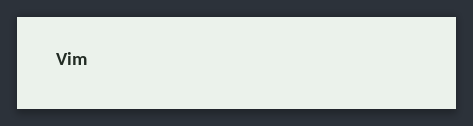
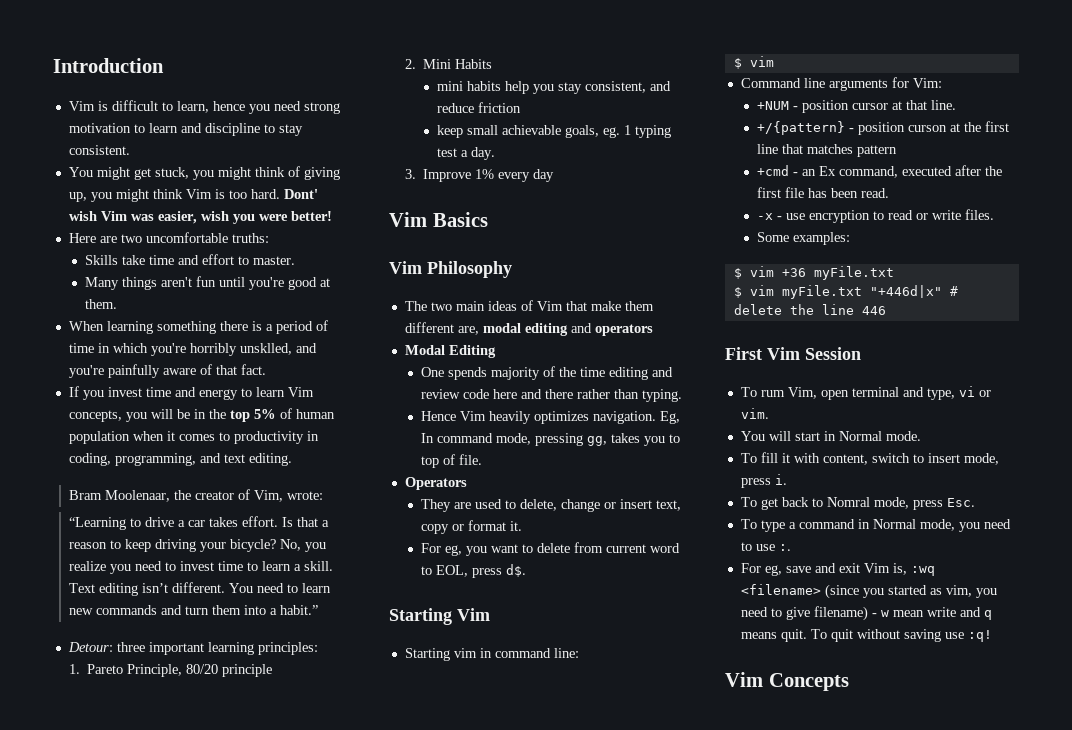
[56,52,87,65] Vim -> [53,58,164,73] [68,100,340,114] [68,123,303,136] [68,145,130,155] [68,166,340,180] [68,189,318,202] [68,211,332,224] [68,232,269,243] [84,254,295,265] [84,276,330,290] [84,299,117,309] [68,320,328,334] [68,343,317,356] [68,364,266,378] [68,386,314,400] [68,408,335,422] [68,431,319,444] [68,453,292,466] [69,489,324,502] [69,516,330,530] [69,539,327,552] [69,561,334,574] [69,582,332,596] [69,605,319,615] [67,642,318,655] [69,664,273,677] [405,59,493,69] [437,81,672,94] [437,102,522,113] [437,125,672,138] [437,147,496,160] [405,169,555,182] [389,212,488,227] [389,261,512,278] [404,300,654,311] [404,322,653,336] [404,345,496,358] [420,366,673,380] [420,389,682,402] [420,411,680,424] [420,433,680,446] [420,454,482,468] [404,477,467,490] [420,499,681,512] [420,520,522,534] [420,542,680,556] [420,564,526,578] [389,608,490,625] [404,648,579,661] [733,56,774,69] [740,77,942,91] [756,100,956,113] [756,121,1009,135] [756,144,897,157] [756,165,1002,178] [756,187,889,198] [756,209,994,223] [756,232,850,245] [733,266,894,280] [733,285,958,299] [733,304,886,315] [725,347,861,360] [740,386,991,400] [740,408,769,419] [740,431,921,441] [740,452,999,465] [740,474,787,488] [740,497,975,510] [740,519,1011,532] [740,542,791,551] [740,563,935,576] [740,584,997,599] [740,606,992,621] [740,629,992,642] [725,672,849,691] Introduction // Vim is difficult to learn, hence you need strong motivation to learn and discipline to stay consistent. // You might get stuck, you might think of giving up, you might think Vim is too hard. Dont' wish Vim was easier, wish you were better! // Here are two uncomfortable truths: // Skills take time and effort to master. // Many things aren't fun until you're good at them. // When learning something there is a period of time in which you're horribly unsklled, and you're painfully aware of that fact. // If you invest time and energy to learn Vim concepts, you will be in the top 5% of human population when it comes to productivity in coding, programming, and text editing. // Bram Moolenaar, the creator of Vim, wrote: // “Learning to drive a car takes effort. Is that a reason to keep driving your bicycle? No, you realize you need to invest time to learn a skill. Text editing isn’t different. You need to learn new commands and turn them into a habit.” // Detour: three important learning principles: // 1. Pareto Principle, 80/20 principle // 2. Mini Habits // mini habits help you stay consistent, and reduce friction // keep small achievable goals, eg. 1 typing test a day. // 3. Improve 1% every day // Vim Basics // Vim Philosophy // The two main ideas of Vim that make them different are, modal editing and operators // Modal Editing // One spends majority of the time editing and review code here and there rather than typing. // Hence Vim heavily optimizes navigation. Eg, In command mode, pressing gg, takes you to top of file. // Operators // They are used to delete, change or insert text, copy or format it. // For eg, you want to delete from current word to EOL, press d$. // Starting Vim // Starting vim in command line: // $ vim // Command line arguments for Vim: // +NUM - position cursor at that line. // +/{pattern} - position curson at the first line that matches pattern // +cmd - an Ex command, executed after the first file has been read. // -x - use encryption to read or write files. // Some examples: // $ vim +36 myFile.txt // $ vim myFile.txt "+446d|x" # delete the line 446 // First Vim Session // To rum Vim, open terminal and type, vi or vim. // You will start in Normal mode. // To fill it with content, switch to insert mode, press i. // To get back to Nomral mode, press Esc. // To type a command in Normal mode, you need to use :. // For eg, save and exit Vim is, :wq <filename> (since you started as vim, you need to give filename) - w mean write and q means quit. To quit without saving use :q! // Vim Concepts

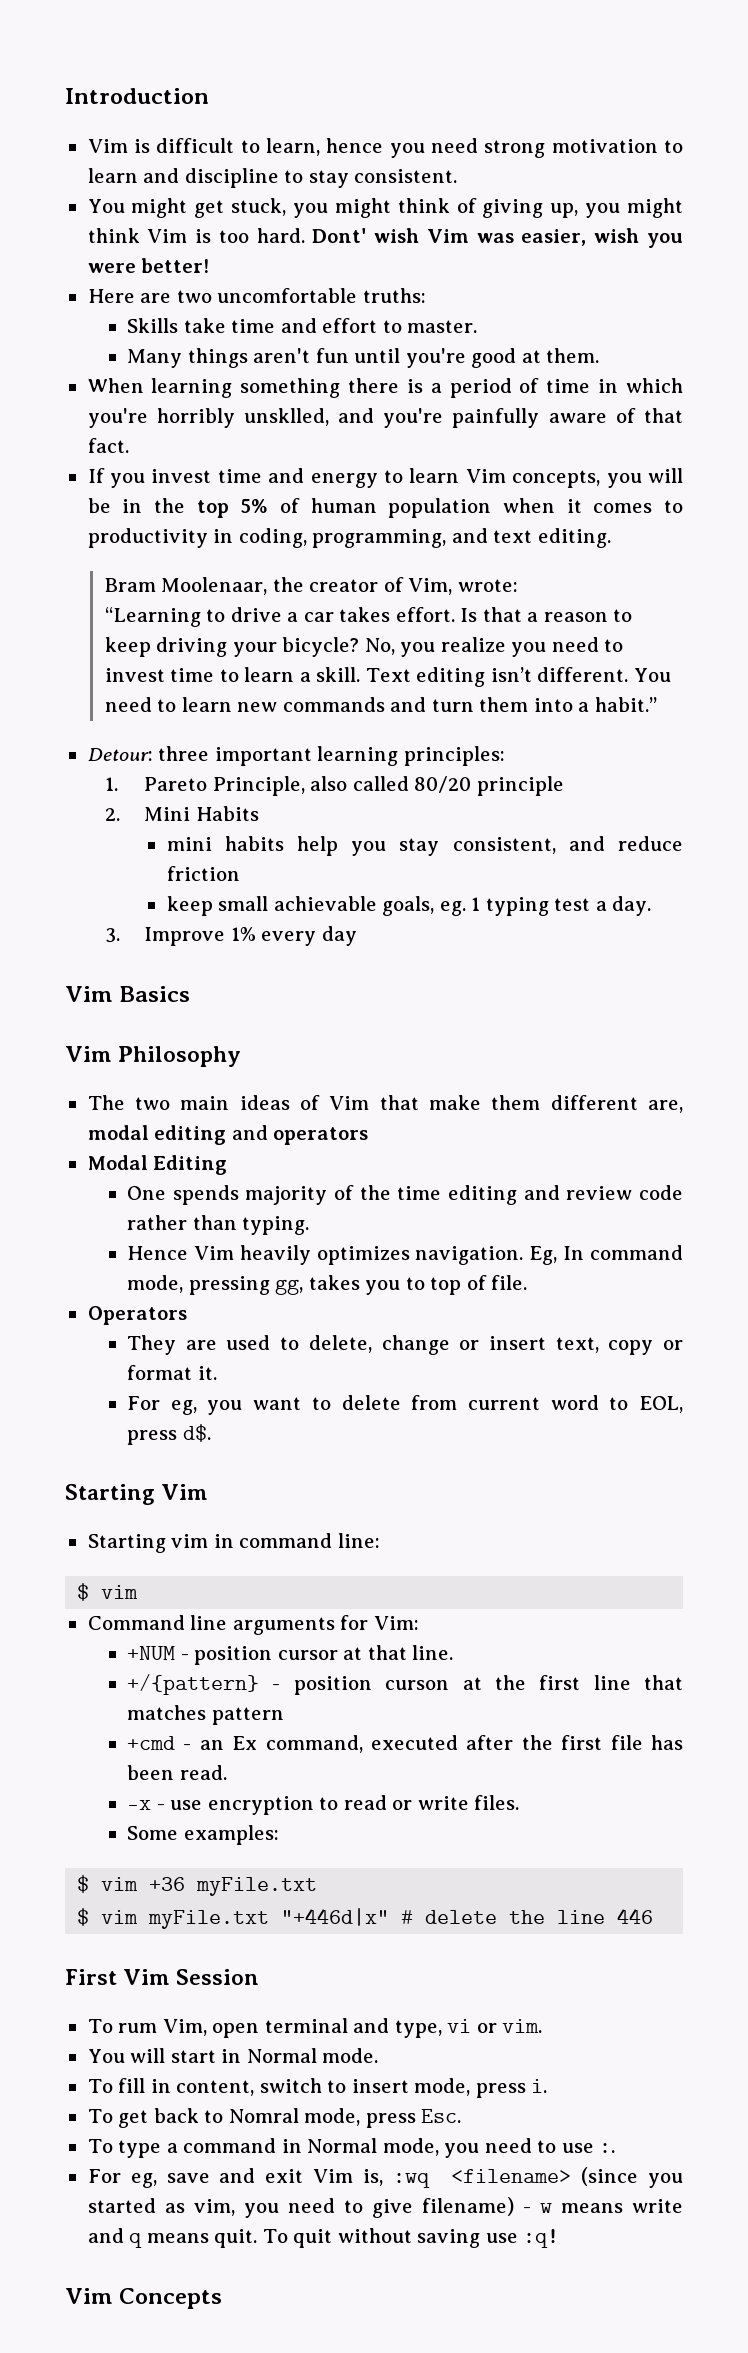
(183, 670) none -> [310,776,409,791] also called
[492,389,573,399] here and there -> (683, 1192) none
[781,453,820,463] it with -> [150,2079,171,2093] in
[892,610,924,617] mean -> [560,2203,623,2213] means

